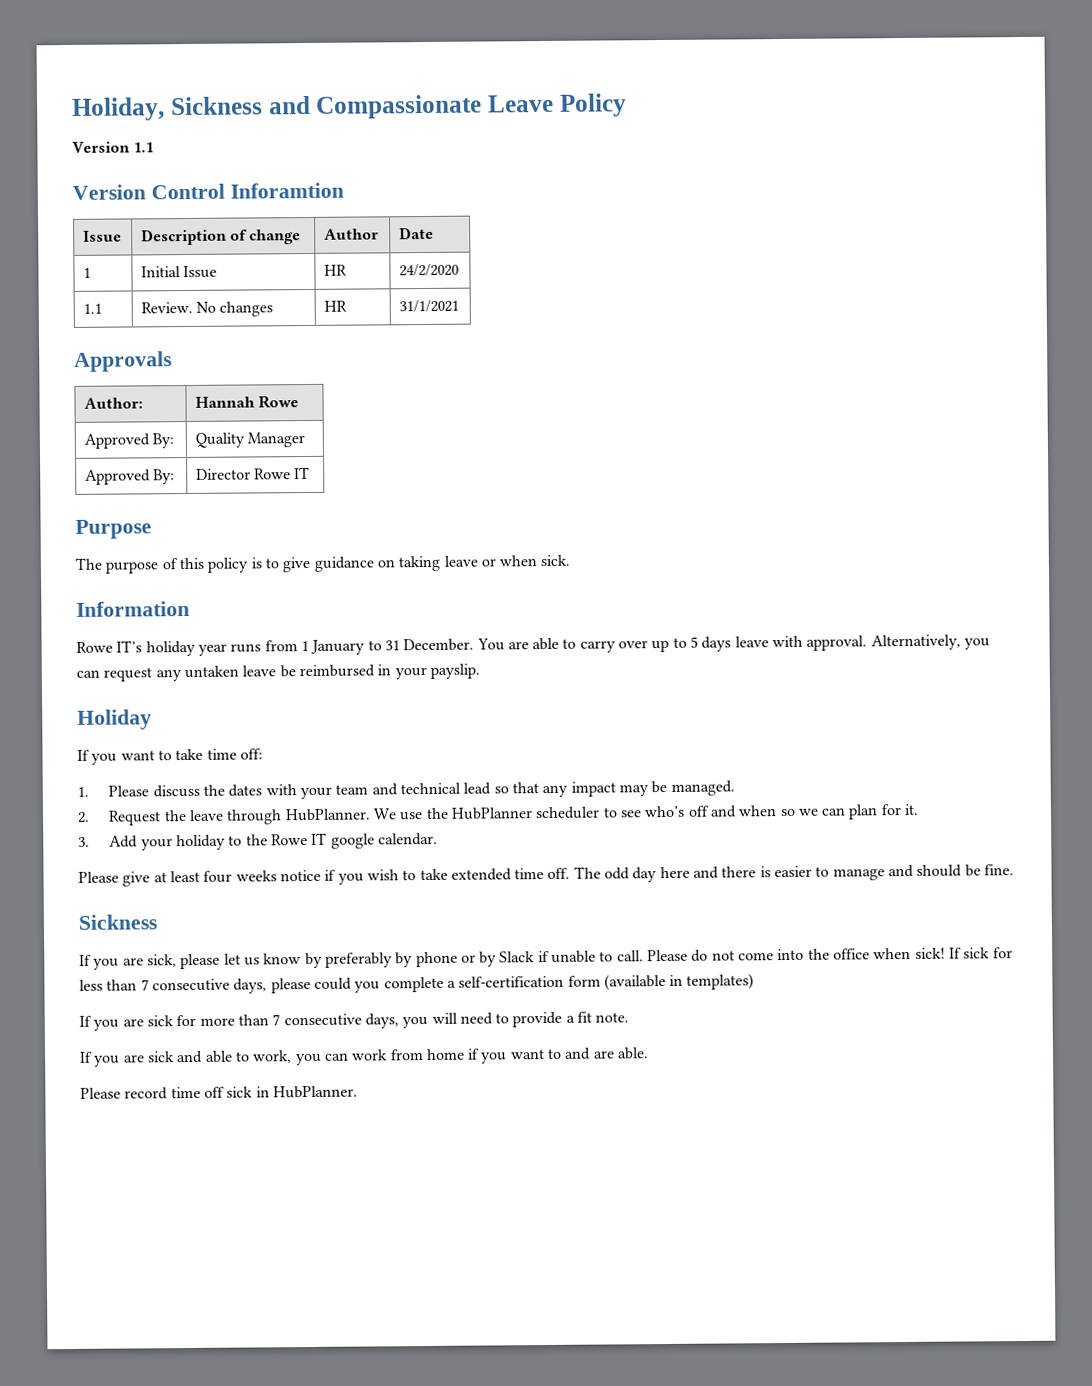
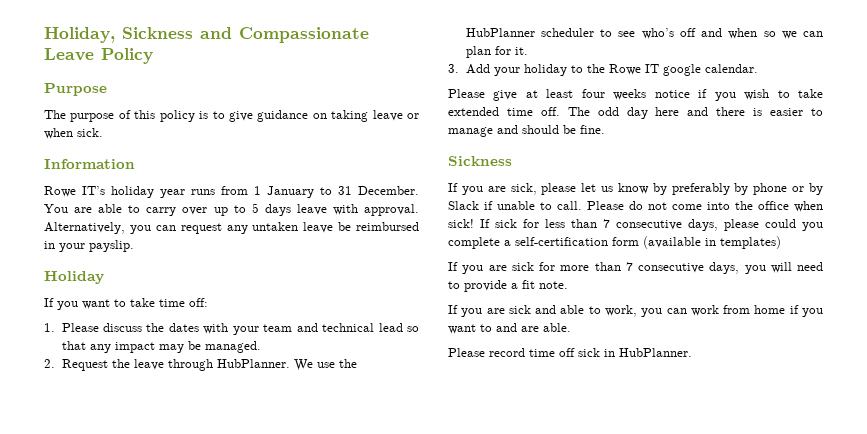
[72,141,155,153] [72,182,344,200] [82,230,122,242] [140,228,302,246] [323,228,379,240] [398,226,434,240] [82,267,91,278] [140,265,218,279] [323,264,347,276] [398,263,459,277] [82,303,102,314] [140,301,274,317] [323,300,347,312] [398,299,459,313] [74,351,172,372] [83,397,143,409] [194,395,300,409] [83,433,175,449] [194,432,306,448] [84,469,176,485] [195,466,311,480] // Version 1.1 // Version Control Inforamtion // Issue | Description of change | Author | Date // 1 | Initial Issue | HR | 24/2/2020 // 1.1 | Review. No changes | HR | 31/1/2021 // Approvals // Author: | Hannah Rowe // Approved By: | Quality Manager // Approved By: | Director Rowe IT -> (153, 56) none

